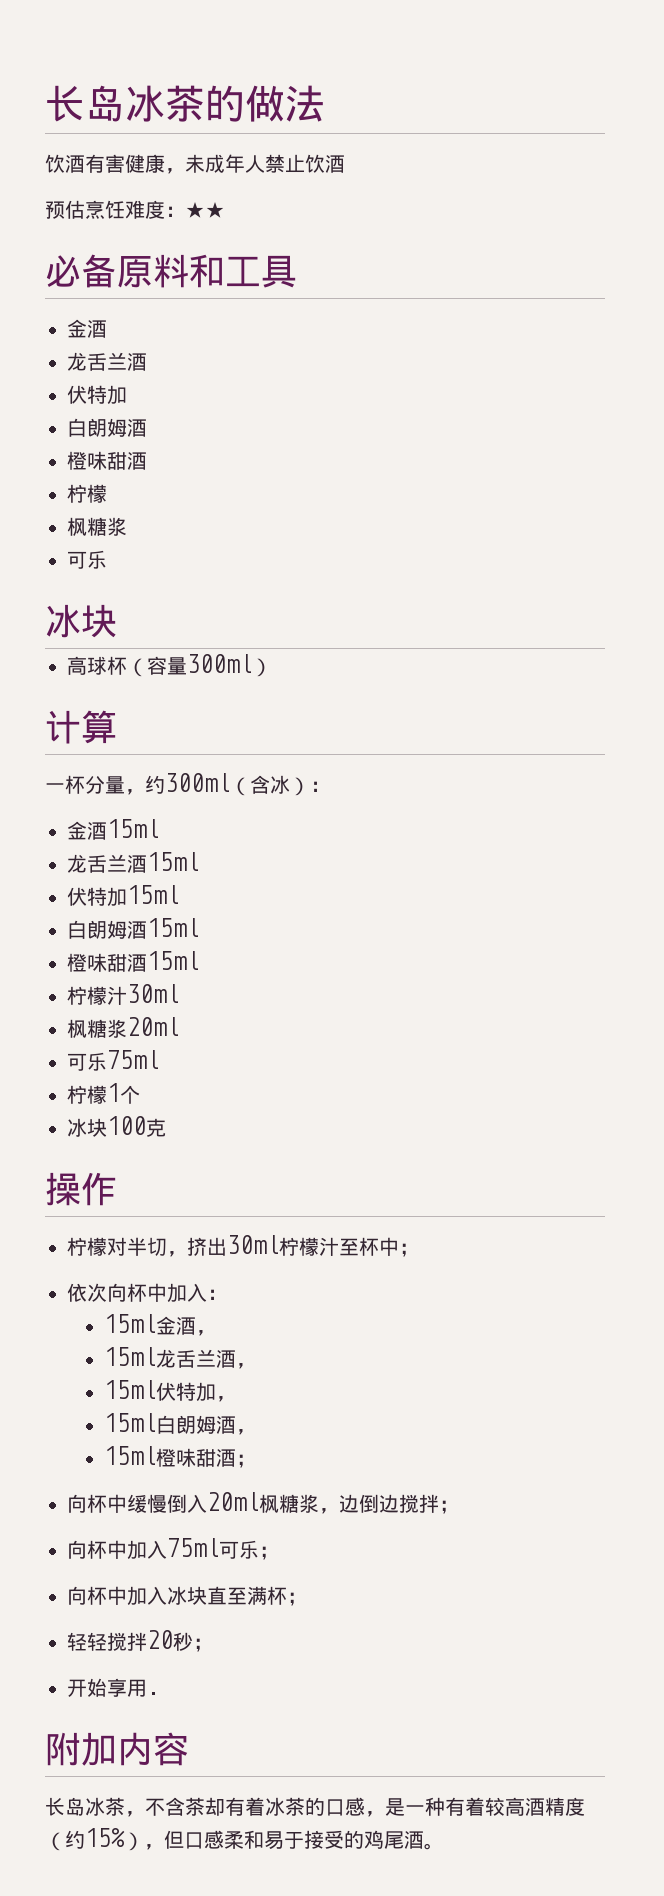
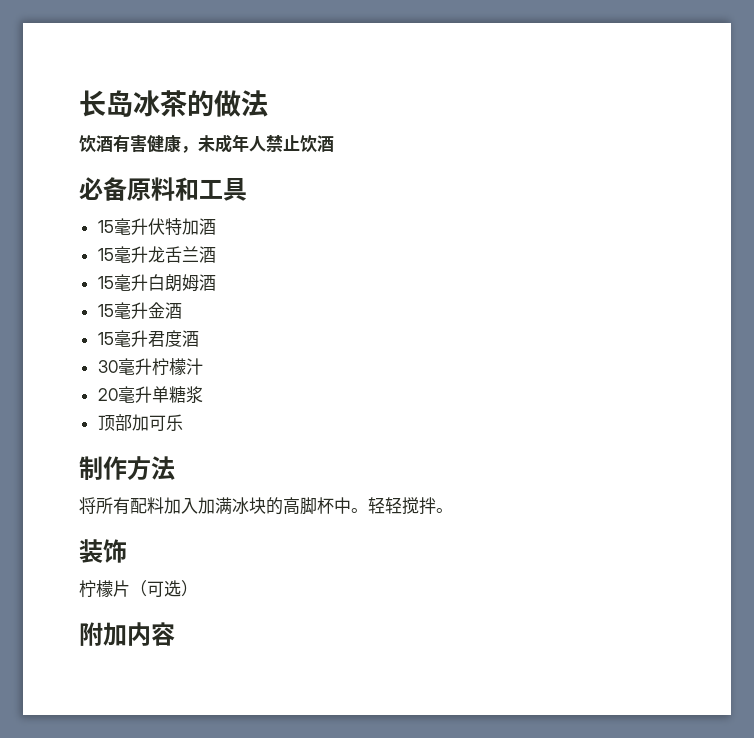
[45,200,225,219] // 预估烹饪难度：★★ -> (334, 143) none
[67,319,107,338] 金酒 // -> [97,218,216,235] [97,246,148,263] 15毫升伏特加酒 // 15毫升
[67,385,127,405] 伏特加 // -> [97,274,148,291] 15毫升
[67,451,147,470] [67,484,107,503] [67,517,87,536] 橙味甜酒 // 柠檬 // 枫 -> [97,302,182,319] [97,330,199,347] [97,358,203,376] [97,386,169,403] 15毫升金酒 // 15毫升君度酒 // 30毫升柠檬汁 // 20毫升单
(127, 526) none -> [97,414,149,431] 顶部加
[45,604,117,638] [67,654,272,677] [45,710,117,744] [45,773,330,796] [67,819,159,840] [67,852,199,873] [67,885,179,907] [67,918,199,939] [67,951,199,972] [67,984,179,1005] [67,1017,179,1038] [67,1050,159,1071] [67,1083,140,1104] [67,1116,166,1137] [45,1172,117,1206] [67,1235,419,1257] [67,1283,227,1303] [103,1314,216,1336] [103,1347,256,1369] [103,1380,236,1402] [103,1413,256,1435] [103,1446,256,1468] [67,1492,459,1514] [67,1538,279,1560] [67,1586,307,1606] [67,1630,213,1652] [67,1678,160,1697] [45,1732,189,1766] [45,1797,585,1817] [45,1828,444,1851] 冰块 // 高球杯（容量300ml） // 计算 // 一杯分量，约300ml（含冰）： // 金酒15ml // 龙舌兰酒15ml // 伏特加15ml // 白朗姆酒15ml // 橙味甜酒15ml // 柠檬汁30ml // 枫糖浆20ml // 可乐75ml // 柠檬1个 // 冰块100克 // 操作 // 柠檬对半切，挤出30ml柠檬汁至杯中； // 依次向杯中加入： // 15ml金酒， // 15ml龙舌兰酒， // 15ml伏特加， // 15ml白朗姆酒， // 15ml橙味甜酒； // 向杯中缓慢倒入20ml枫糖浆，边倒边搅拌； // 向杯中加入75ml可乐； // 向杯中加入冰块直至满杯； // 轻轻搅拌20秒； // 开始享用. // 附加内容 // 长岛冰茶，不含茶却有着冰茶的口感，是一种有着较高酒精度（约15%），但口感柔和易于接受的鸡尾酒。 -> [79,456,175,480] [79,497,453,515] [79,539,127,563] [79,580,198,598] [79,622,175,646] 制作方法 // 将所有配料加入加满冰块的高脚杯中。轻轻搅拌。 // 装饰 // 柠檬片（可选） // 附加内容

